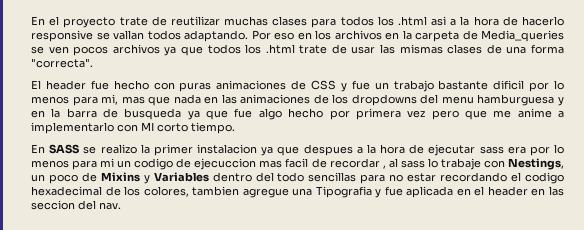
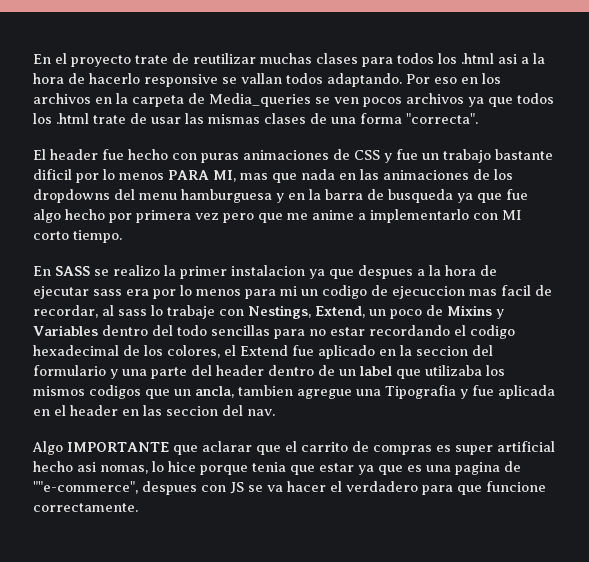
[72,94,119,106] para mi, -> [168,170,236,182] PARA MI,
[329,158,386,169] recordar , -> [33,305,98,318] recordar,
(564, 164) none -> [315,306,365,318] Extend,
(189, 191) none -> [224,345,493,359] [33,365,505,379] [33,385,234,399] el Extend fue aplicado en la seccion del formulario y una parte del header dentro de un label que utilizaba los mismos codigos que un ancla,
(121, 206) none -> [32,441,555,455] [33,461,521,475] [33,481,546,495] [33,503,138,512] // Algo IMPORTANTE que aclarar que el carrito de compras es super artificial hecho asi nomas, lo hice porque tenia que estar ya que es una pagina de ""e-commerce", despues con JS se va hacer el verdadero para que funcione correctamente.

